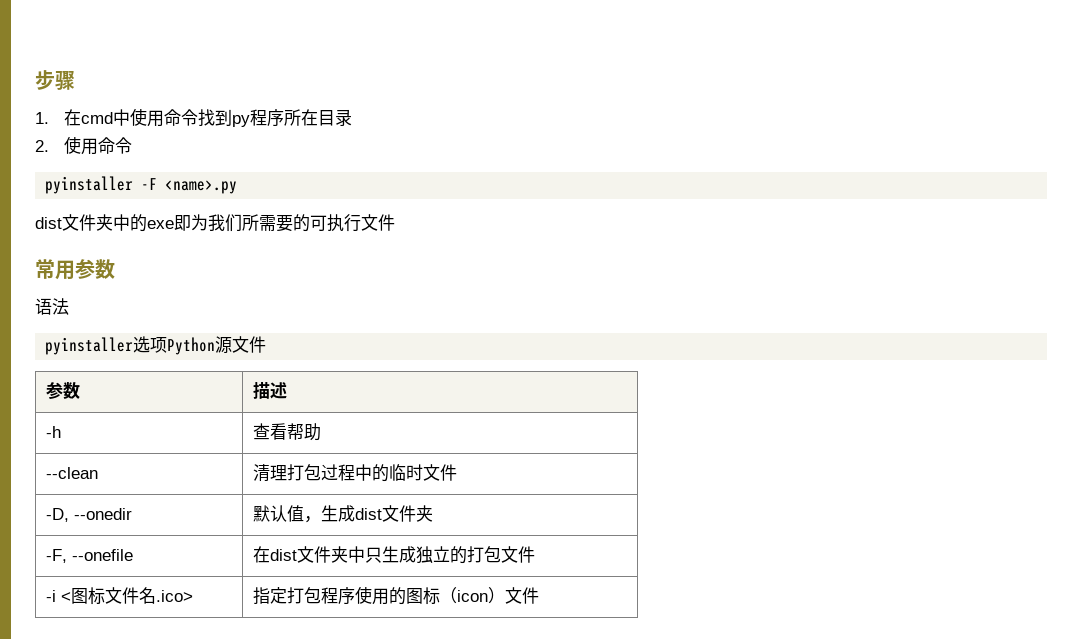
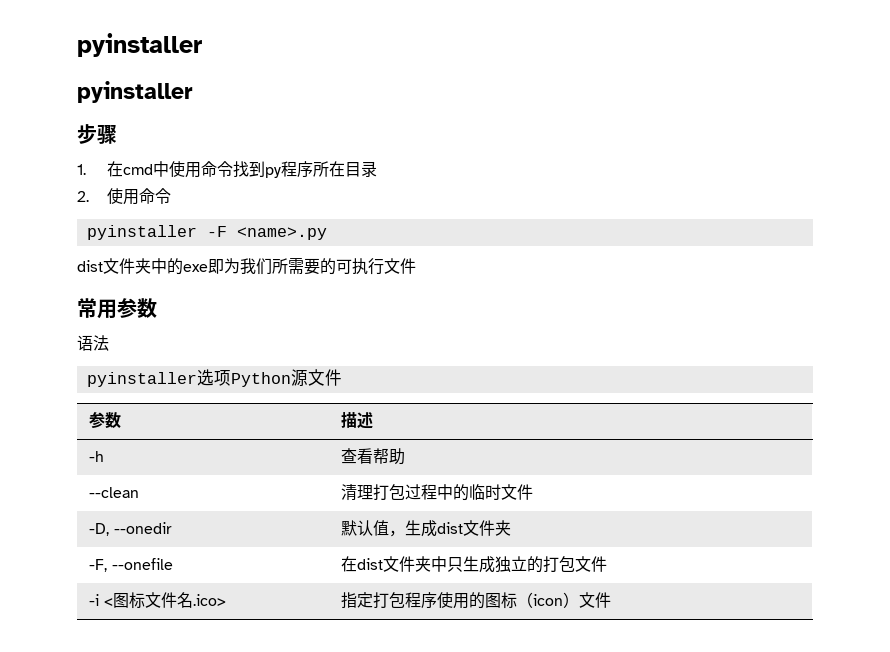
(35, 80) none -> [77,33,202,57] [77,81,193,103] pyinstaller // pyinstaller //

